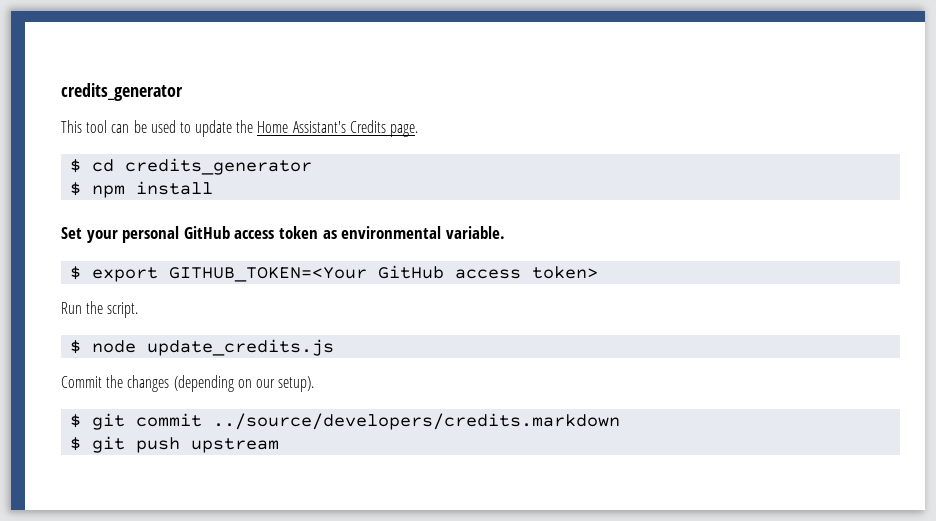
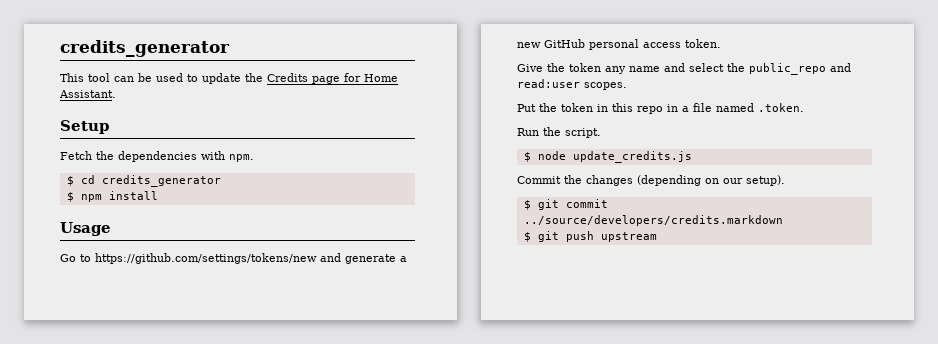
[257,120,419,137] Home Assistant's Credits page. -> [267,73,398,84] [59,90,116,98] [60,120,109,134] [60,151,254,162] Credits page for Home Assistant. // Setup // Fetch the dependencies with npm.
[61,226,505,243] [70,265,599,282] Set your personal GitHub access token as environmental variable. // $ export GITHUB_TOKEN=<Your GitHub access token> -> [60,222,111,236] [60,253,407,264] [517,39,721,50] [517,63,851,75] [517,79,627,90] [517,103,804,114] Usage // Go to https://github.com/settings/tokens/new and generate a new GitHub personal access token. // Give the token any name and select the public_repo and read:user scopes. // Put the token in this repo in a file named .token.

